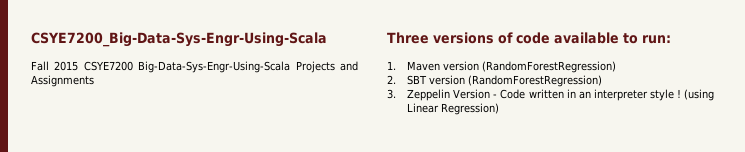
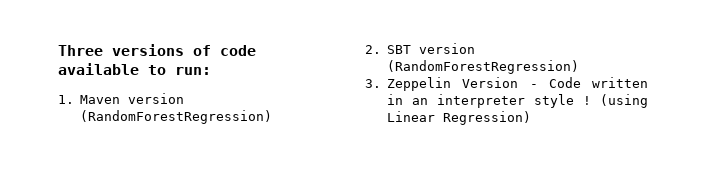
[31,32,327,47] [31,61,358,73] [31,75,94,87] CSYE7200_Big-Data-Sys-Engr-Using-Scala // Fall 2015 CSYE7200 Big-Data-Sys-Engr-Using-Scala Projects and Assignments // -> (58, 50) none

